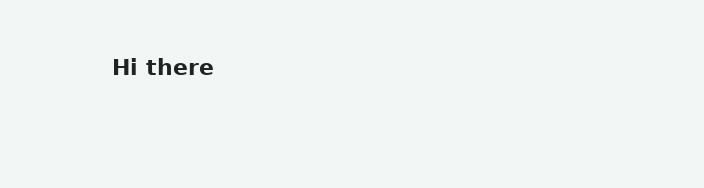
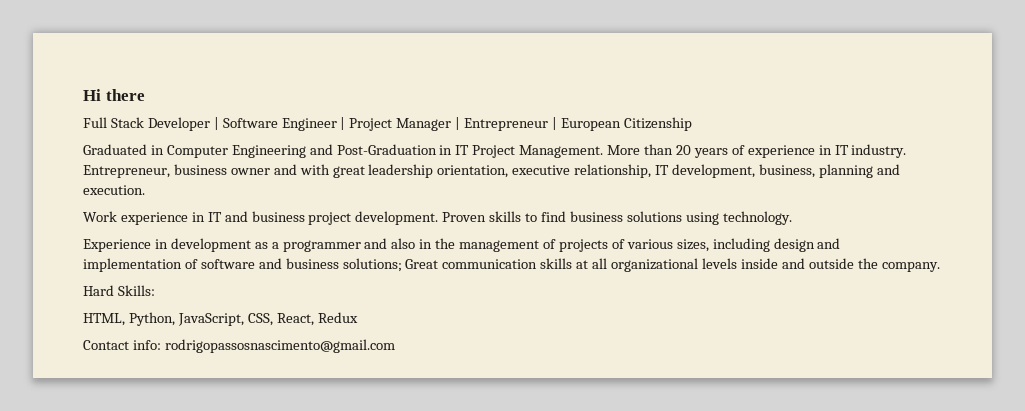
(214, 66) none -> [83,117,692,131] [83,144,907,158] [83,164,900,178] [83,185,145,195] [83,211,792,225] [83,238,841,252] [83,258,940,272] [83,285,155,296] [83,312,358,326] [83,339,395,353] // Full Stack Developer | Software Engineer | Project Manager | Entrepreneur | European Citizenship // Graduated in Computer Engineering and Post-Graduation in IT Project Management. More than 20 years of experience in IT industry. Entrepreneur, business owner and with great leadership orientation, executive relationship, IT development, business, planning and execution. // Work experience in IT and business project development. Proven skills to find business solutions using technology. // Experience in development as a programmer and also in the management of projects of various sizes, including design and implementation of software and business solutions; Great communication skills at all organizational levels inside and outside the company. // Hard Skills: // HTML, Python, JavaScript, CSS, React, Redux // Contact info: rodrigopassosnascimento@gmail.com

